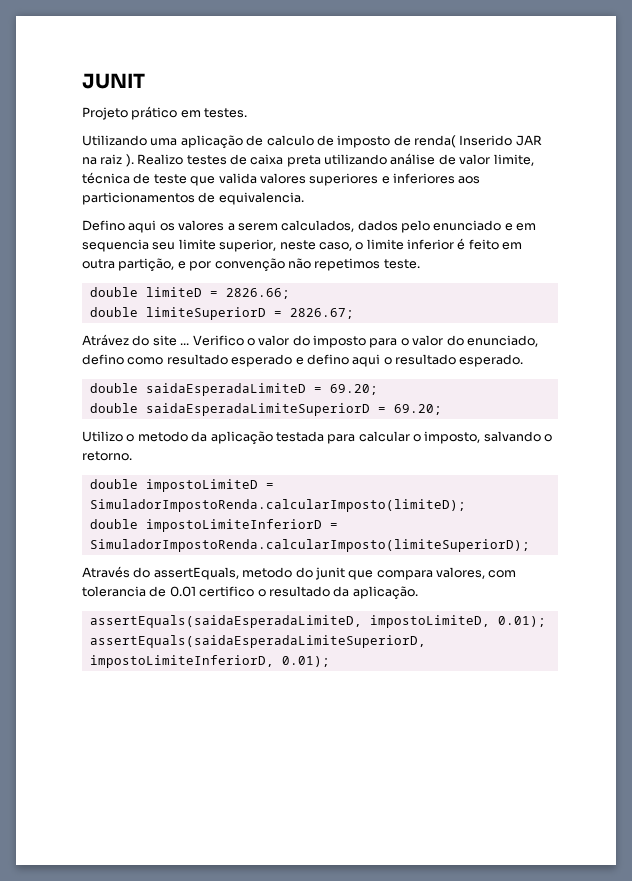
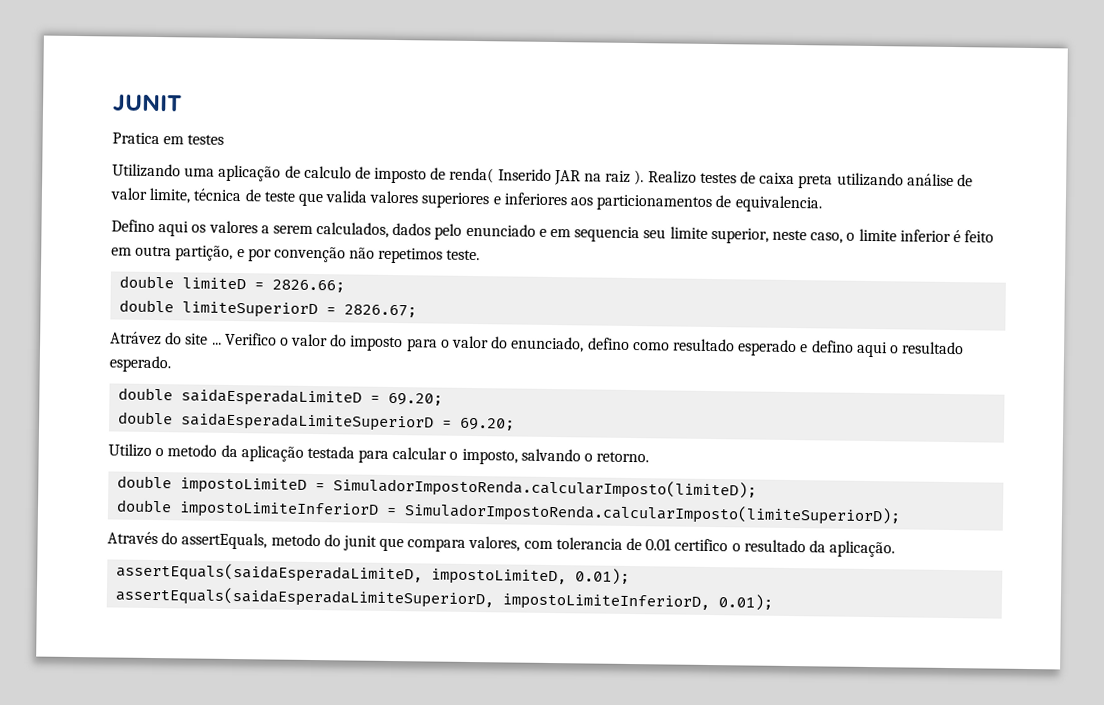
[82,106,248,120] Projeto prático em testes. -> [112,132,225,145] Pratica em testes

